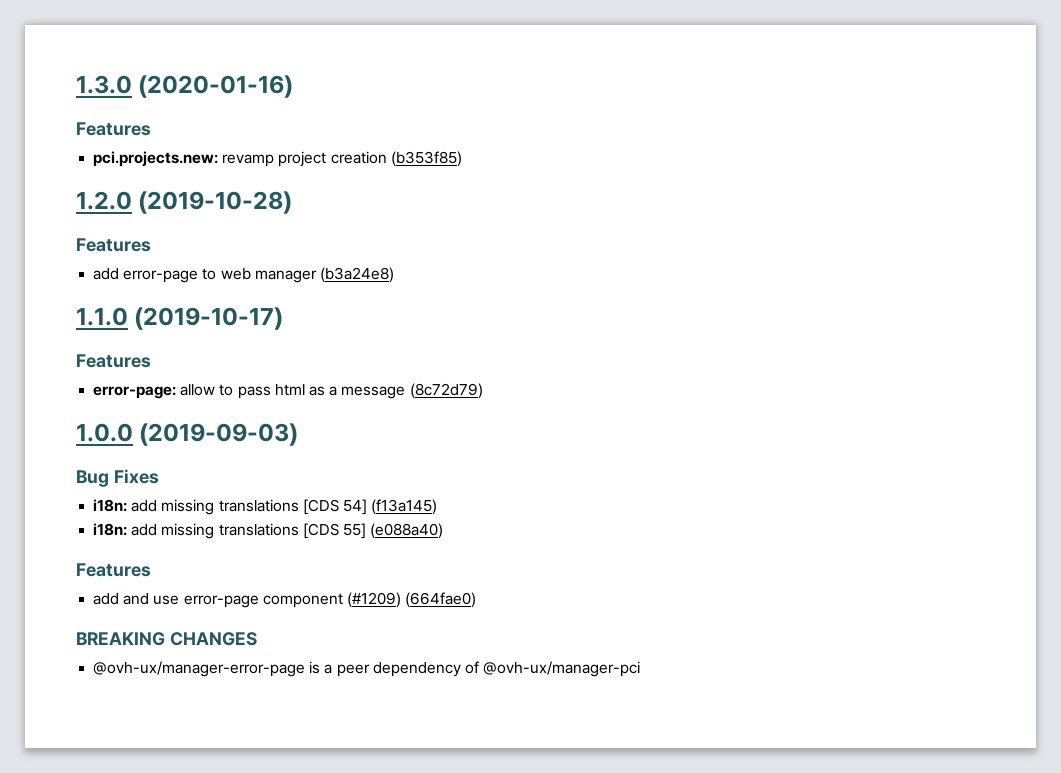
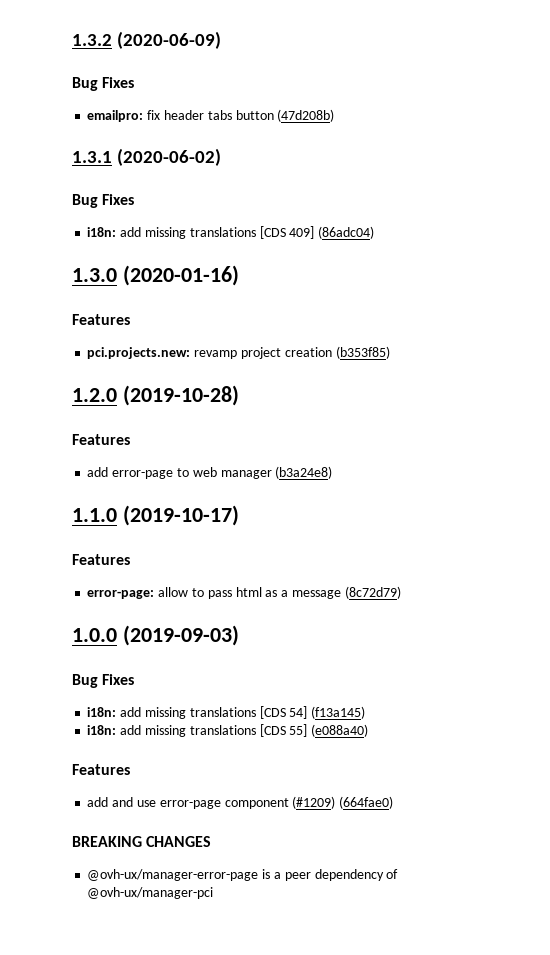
(76, 84) none -> [72,31,222,49] [72,77,135,91] [87,109,335,122] [72,148,222,166] [72,194,135,208] [87,226,375,239] 1.3.2 (2020-06-09) // Bug Fixes // emailpro: fix header tabs button (47d208b) // 1.3.1 (2020-06-02) // Bug Fixes // i18n: add missing translations [CDS 409] (86adc04) //

